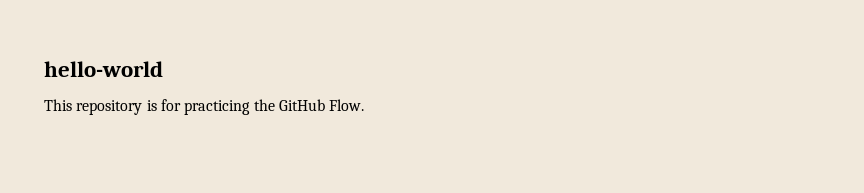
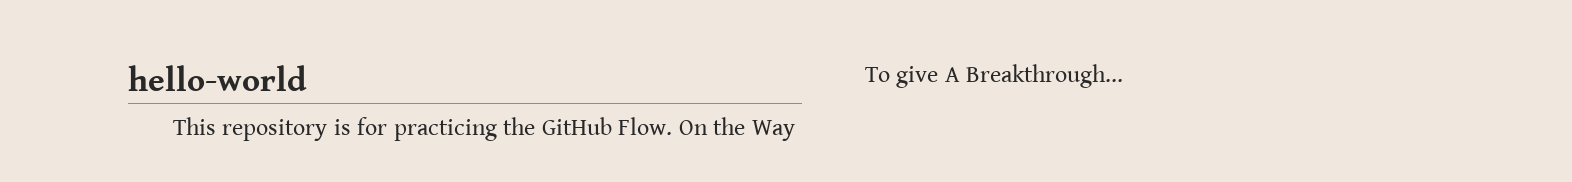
(365, 105) none -> [678,117,795,141] [865,64,1124,88] On the Way To give A Breakthrough...

